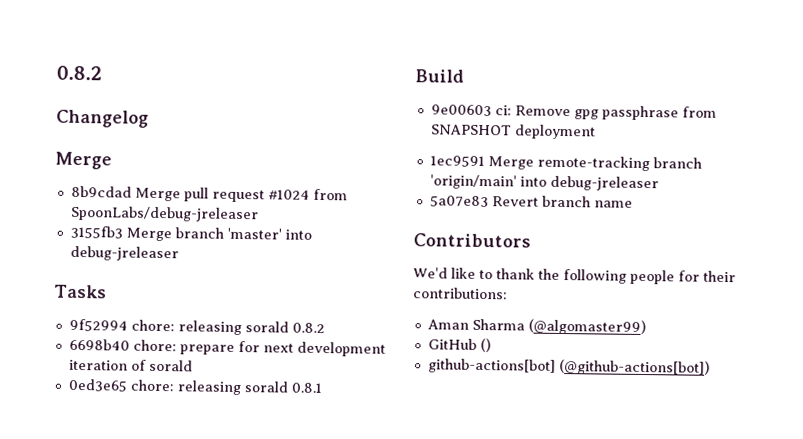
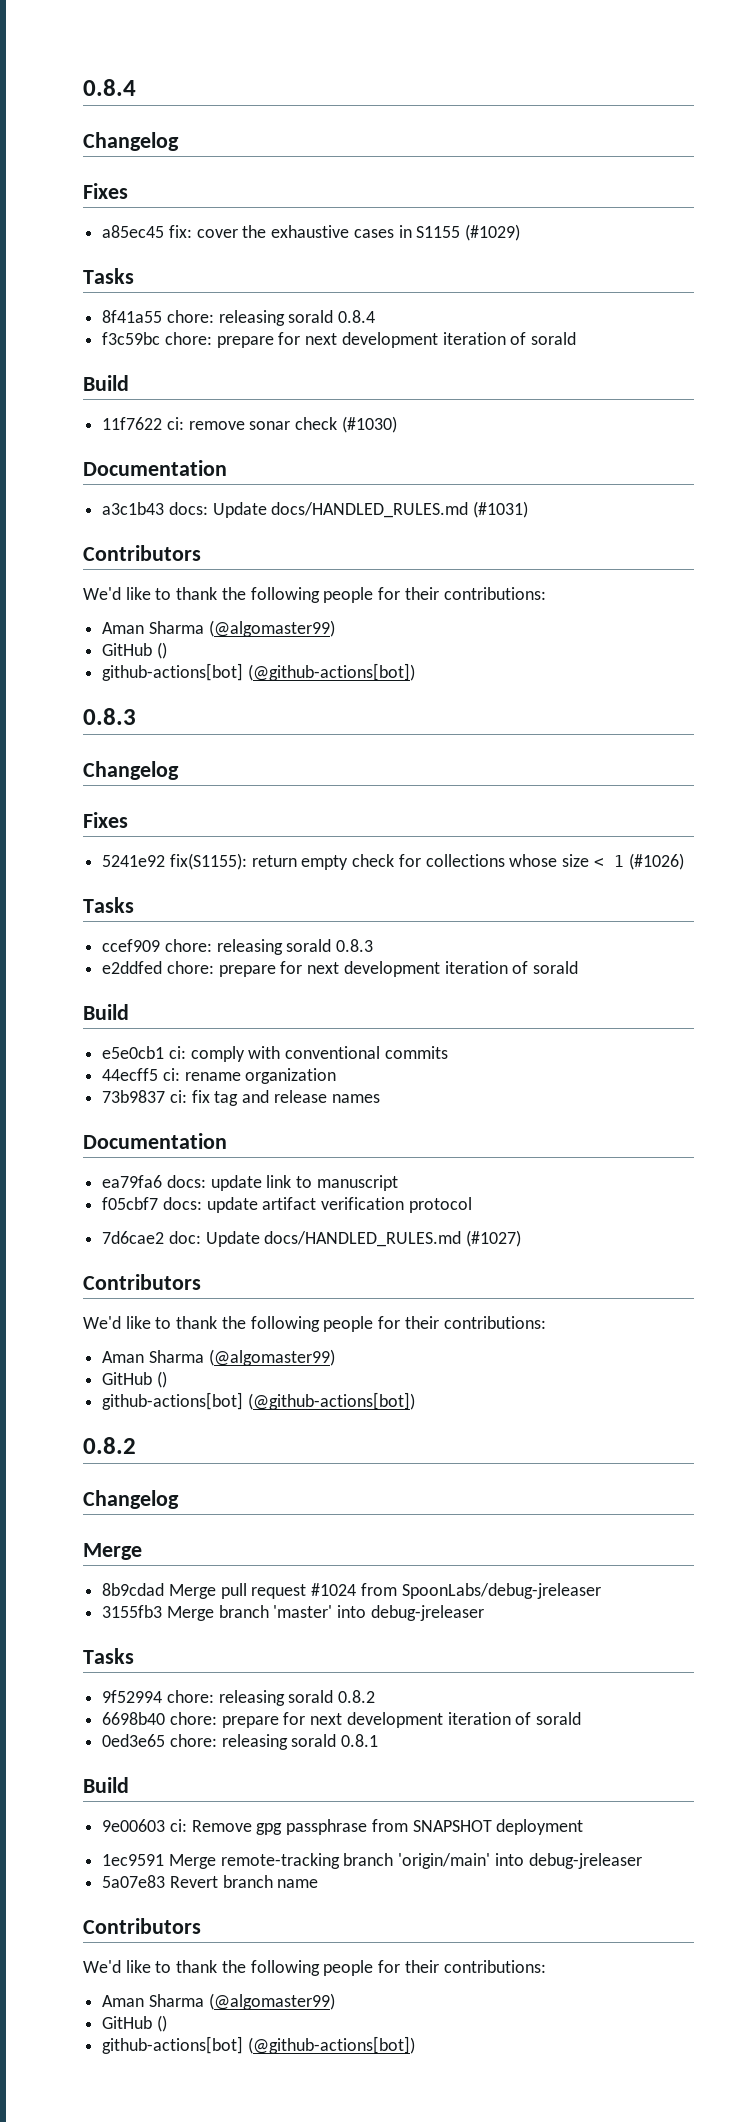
(56, 73) none -> [83,79,136,96] [83,132,179,151] [83,183,128,199] [102,224,521,241] [83,268,134,284] [102,310,376,326] [102,332,577,348] [83,375,129,391] [102,416,397,433] [83,460,227,476] [102,501,529,518] [83,545,201,561] [83,587,546,603] [102,620,335,637] [102,642,167,659] [102,663,415,681] [83,708,136,725] [83,761,179,780] [83,812,128,828] [102,853,684,870] [83,897,134,913] [102,939,374,955] [102,961,579,977] [83,1004,129,1020] [102,1046,448,1062] [102,1068,337,1084] [102,1090,380,1106] [83,1133,227,1149] [102,1175,398,1191] [102,1197,472,1213] [102,1230,522,1247] [83,1274,201,1290] [83,1316,546,1332] [102,1349,335,1366] [102,1371,167,1388] [102,1392,415,1410] 0.8.4 // Changelog // Fixes // a85ec45 fix: cover the exhaustive cases in S1155 (#1029) // Tasks // 8f41a55 chore: releasing sorald 0.8.4 // f3c59bc chore: prepare for next development iteration of sorald // Build // 11f7622 ci: remove sonar check (#1030) // Documentation // a3c1b43 docs: Update docs/HANDLED_RULES.md (#1031) // Contributors // We'd like to thank the following people for their contributions: // Aman Sharma (@algomaster99) // GitHub () // github-actions[bot] (@github-actions[bot]) // 0.8.3 // Changelog // Fixes // 5241e92 fix(S1155): return empty check for collections whose size < 1 (#1026) // Tasks // ccef909 chore: releasing sorald 0.8.3 // e2ddfed chore: prepare for next development iteration of sorald // Build // e5e0cb1 ci: comply with conventional commits // 44ecff5 ci: rename organization // 73b9837 ci: fix tag and release names // Documentation // ea79fa6 docs: update link to manuscript // f05cbf7 docs: update artifact verification protocol // 7d6cae2 doc: Update docs/HANDLED_RULES.md (#1027) // Contributors // We'd like to thank the following people for their contributions: // Aman Sharma (@algomaster99) // GitHub () // github-actions[bot] (@github-actions[bot]) //

